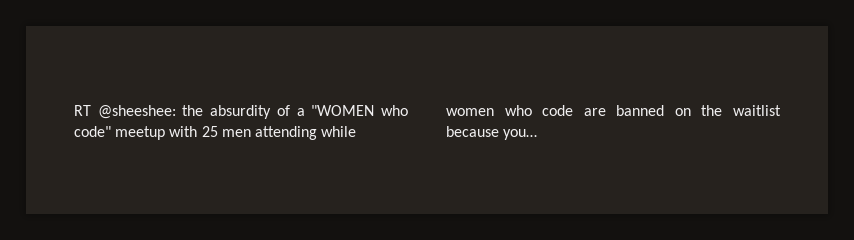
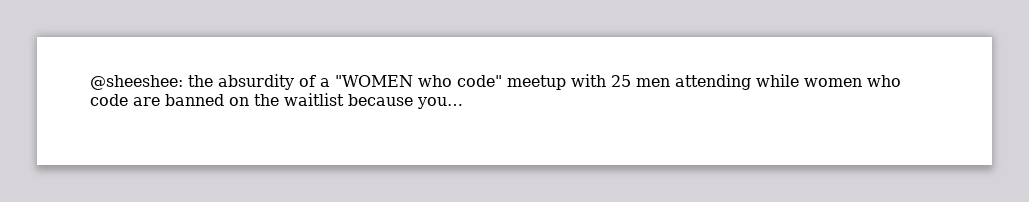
[74,105,91,116] RT -> (90, 82) none

